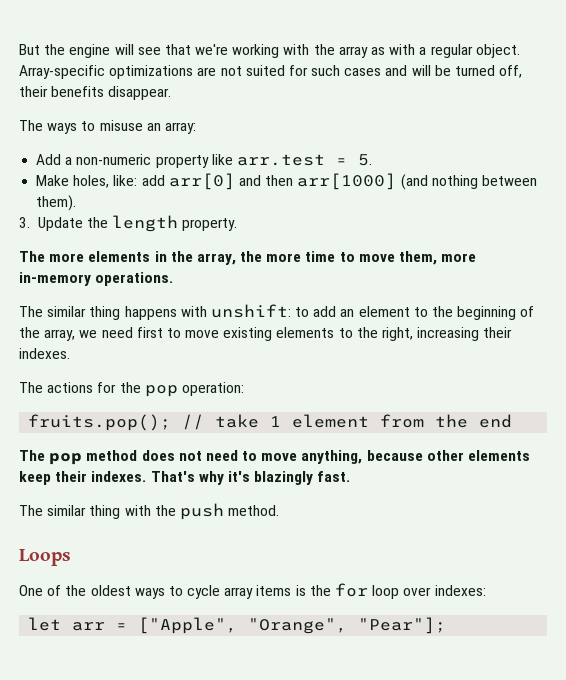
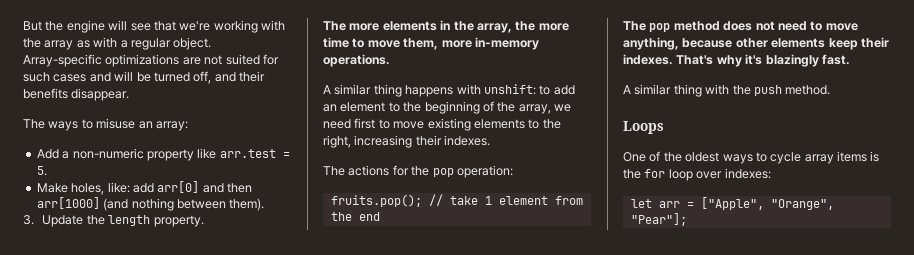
(523, 71) none -> [214,72,236,82] and
[19,306,43,317] The -> [323,85,331,94] A
[19,505,43,516] The -> [623,85,631,94] A

